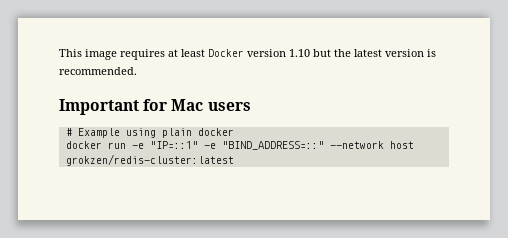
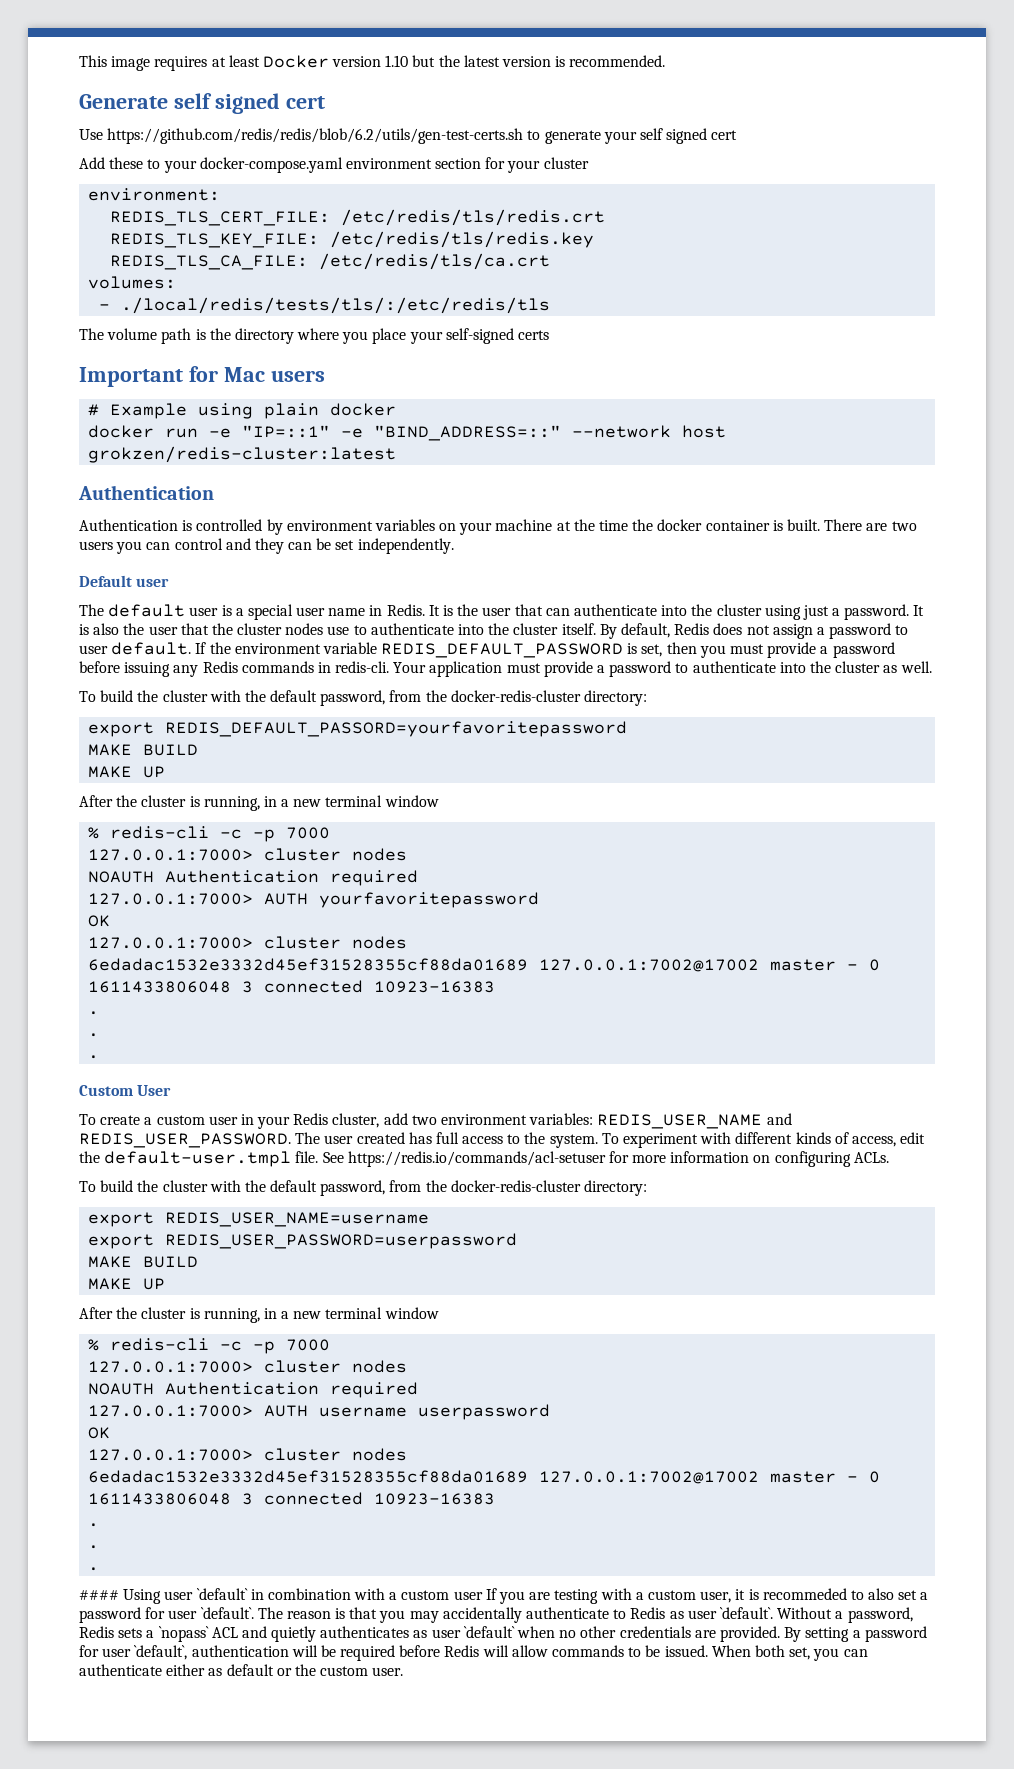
(137, 71) none -> [79,93,325,114] [79,128,738,144] [79,157,589,173] [88,188,221,201] [110,209,606,226] [110,231,595,248] [110,253,551,270] [88,276,177,289] [99,297,551,314] [79,328,550,344] // Generate self signed cert // Use https://github.com/redis/redis/blob/6.2/utils/gen-test-certs.sh to generate your self signed cert // Add these to your docker-compose.yaml environment section for your cluster // environment: // REDIS_TLS_CERT_FILE: /etc/redis/tls/redis.crt // REDIS_TLS_KEY_FILE: /etc/redis/tls/redis.key // REDIS_TLS_CA_FILE: /etc/redis/tls/ca.crt // volumes: // - ./local/redis/tests/tls/:/etc/redis/tls // The volume path is the directory where you place your self-signed certs
(234, 160) none -> [78,485,214,500] [79,519,917,535] [79,538,454,554] [79,575,170,587] [79,604,925,620] [79,623,909,639] [79,642,895,658] [79,661,932,677] [79,690,648,706] [88,721,628,737] [88,744,199,756] [88,766,166,778] [79,795,439,811] [88,826,331,842] [88,848,408,861] [88,870,419,886] [88,892,540,908] [88,915,111,927] [88,936,408,949] [88,958,881,972] [88,980,496,993] [88,1011,100,1015] [88,1033,100,1037] [88,1055,100,1059] [79,1085,172,1096] [79,1113,792,1129] [79,1132,926,1148] [79,1151,889,1167] [79,1180,648,1196] [88,1212,430,1227] [88,1233,518,1249] [88,1256,199,1268] [88,1278,166,1290] [79,1307,439,1323] [88,1338,331,1354] [88,1360,408,1373] [88,1382,419,1398] [88,1404,551,1420] [88,1427,111,1439] [88,1448,408,1461] [88,1470,881,1484] [88,1492,496,1505] [88,1523,100,1527] [88,1545,100,1549] [88,1567,100,1571] [79,1588,929,1604] [79,1607,913,1623] [79,1626,927,1642] [79,1645,868,1661] [79,1664,404,1676] // Authentication // Authentication is controlled by environment variables on your machine at the time the docker container is built. There are two users you can control and they can be set independently. // Default user // The default user is a special user name in Redis. It is the user that can authenticate into the cluster using just a password. It is also the user that the cluster nodes use to authenticate into the cluster itself. By default, Redis does not assign a password to user default. If the environment variable REDIS_DEFAULT_PASSWORD is set, then you must provide a password before issuing any Redis commands in redis-cli. Your application must provide a password to authenticate into the cluster as well. // To build the cluster with the default password, from the docker-redis-cluster directory: // export REDIS_DEFAULT_PASSORD=yourfavoritepassword // MAKE BUILD // MAKE UP // After the cluster is running, in a new terminal window // % redis-cli -c -p 7000 // 127.0.0.1:7000> cluster nodes // NOAUTH Authentication required // 127.0.0.1:7000> AUTH yourfavoritepassword // OK // 127.0.0.1:7000> cluster nodes // 6edadac1532e3332d45ef31528355cf88da01689 127.0.0.1:7002@17002 master - 0 1611433806048 3 connected 10923-16383 // . // . // . // Custom User // To create a custom user in your Redis cluster, add two environment variables: REDIS_USER_NAME and REDIS_USER_PASSWORD. The user created has full access to the system. To experiment with different kinds of access, edit the default-user.tmpl file. See https://redis.io/commands/acl-setuser for more information on configuring ACLs. // To build the cluster with the default password, from the docker-redis-cluster directory: // export REDIS_USER_NAME=username // export REDIS_USER_PASSWORD=userpassword // MAKE BUILD // MAKE UP // After the cluster is running, in a new terminal window // % redis-cli -c -p 7000 // 127.0.0.1:7000> cluster nodes // NOAUTH Authentication required // 127.0.0.1:7000> AUTH username userpassword // OK // 127.0.0.1:7000> cluster nodes // 6edadac1532e3332d45ef31528355cf88da01689 127.0.0.1:7002@17002 master - 0 1611433806048 3 connected 10923-16383 // . // . // . // #### Using user `default` in combination with a custom user If you are testing with a custom user, it is recommeded to also set a password for user `default`. The reason is that you may accidentally authenticate to Redis as user `default`. Without a password, Redis sets a `nopass` ACL and quietly authenticates as user `default` when no other credentials are provided. By setting a password for user `default`, authentication will be required before Redis will allow commands to be issued. When both set, you can authenticate either as default or the custom user.

